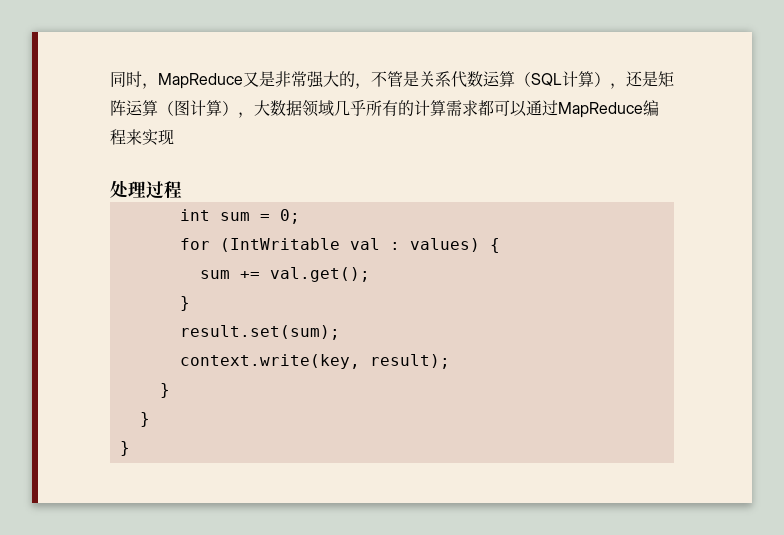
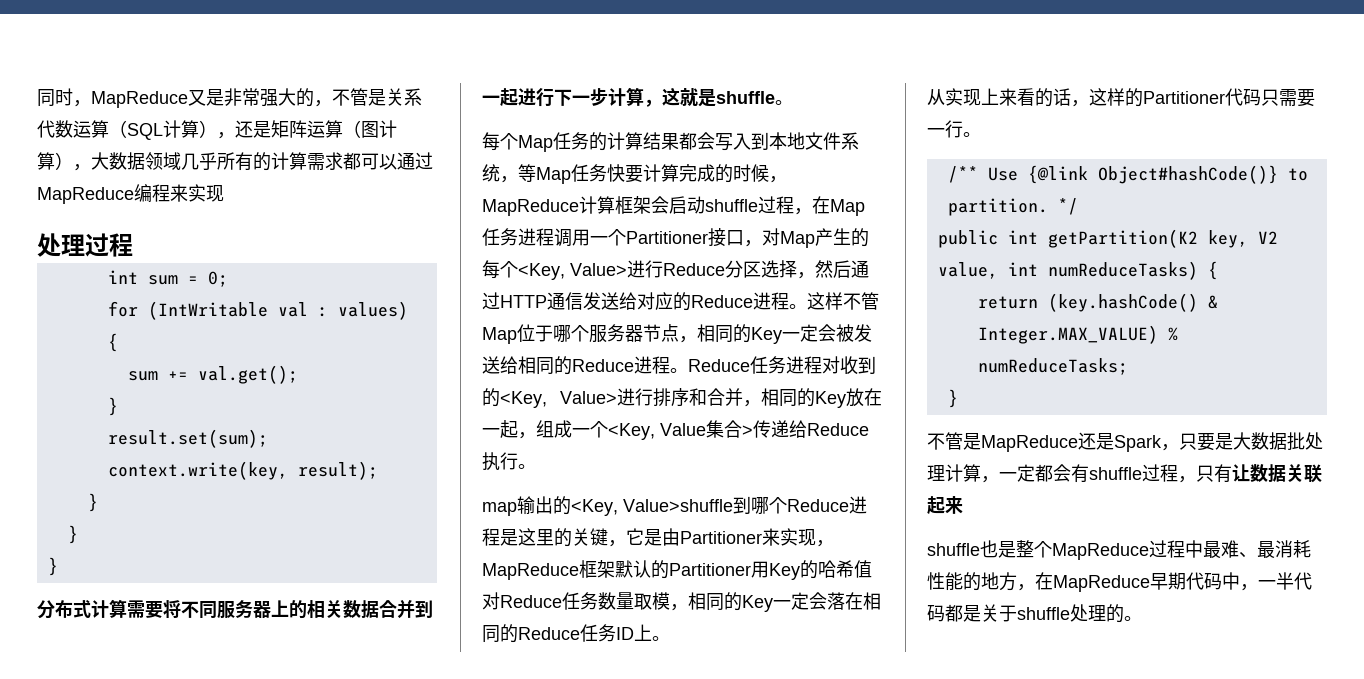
(130, 448) none -> [37,599,433,619] [482,87,793,107] [482,132,859,152] [482,164,787,184] [482,196,865,216] [482,228,869,248] [482,260,869,280] [482,292,879,311] [482,324,872,344] [482,356,876,375] [482,388,882,408] [482,420,869,440] [482,452,536,471] [482,496,867,516] [482,528,834,547] [482,560,872,580] [482,592,881,612] [482,624,670,643] [927,88,1315,107] [927,120,981,138] [947,165,1308,184] [947,198,1078,216] [937,229,1278,248] [937,261,1218,280] [977,293,1218,312] [977,325,1178,344] [977,358,1128,375] [947,389,958,408] [927,432,1323,452] [927,464,1322,483] [927,496,963,515] [927,540,1311,560] [927,572,1312,592] [927,604,1142,623] // 分布式计算需要将不同服务器上的相关数据合并到一起进行下一步计算，这就是shuffle。 // 每个Map任务的计算结果都会写入到本地文件系统，等Map任务快要计算完成的时候，MapReduce计算框架会启动shuffle过程，在Map任务进程调用一个Partitioner接口，对Map产生的每个<Key, Value>进行Reduce分区选择，然后通过HTTP通信发送给对应的Reduce进程。这样不管Map位于哪个服务器节点，相同的Key一定会被发送给相同的Reduce进程。Reduce任务进程对收到的<Key, Value>进行排序和合并，相同的Key放在一起，组成一个<Key, Value集合>传递给Reduce执行。 // map输出的<Key, Value>shuffle到哪个Reduce进程是这里的关键，它是由Partitioner来实现，MapReduce框架默认的Partitioner用Key的哈希值对Reduce任务数量取模，相同的Key一定会落在相同的Reduce任务ID上。 // 从实现上来看的话，这样的Partitioner代码只需要一行。 // /** Use {@link Object#hashCode()} to partition. */ // public int getPartition(K2 key, V2 value, int numReduceTasks) { // return (key.hashCode() & Integer.MAX_VALUE) % numReduceTasks; // } // 不管是MapReduce还是Spark，只要是大数据批处理计算，一定都会有shuffle过程，只有让数据关联起来 // shuffle也是整个MapReduce过程中最难、最消耗性能的地方，在MapReduce早期代码中，一半代码都是关于shuffle处理的。

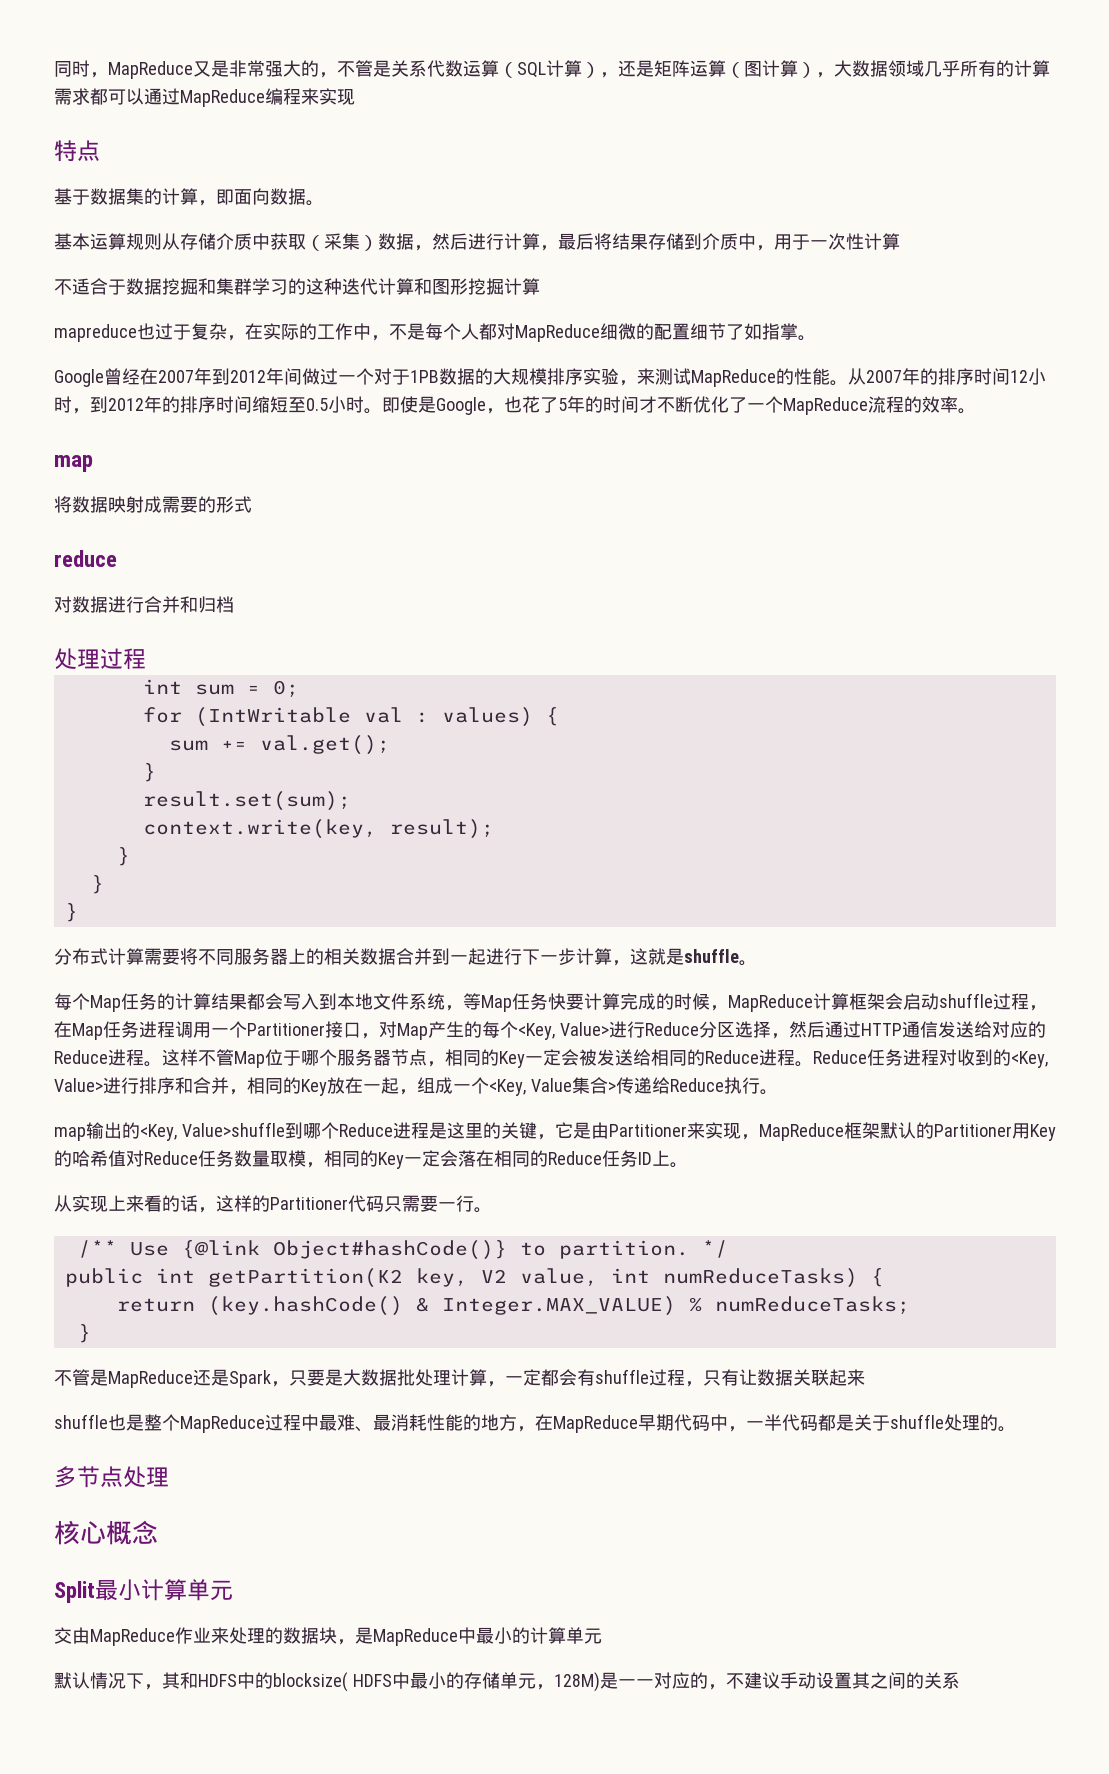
(224, 193) none -> [54,140,100,162] [54,188,324,206] [54,233,900,251] [54,278,540,295] [54,323,816,342] [54,368,1046,387] [54,396,976,415] [54,455,93,472] [54,496,252,513] [54,550,117,567] [54,596,234,613] // 特点 // 基于数据集的计算，即面向数据。 // 基本运算规则从存储介质中获取（采集）数据，然后进行计算，最后将结果存储到介质中，用于一次性计算 // 不适合于数据挖掘和集群学习的这种迭代计算和图形挖掘计算 // mapreduce也过于复杂，在实际的工作中，不是每个人都对MapReduce细微的配置细节了如指掌。 // Google曾经在2007年到2012年间做过一个对于1PB数据的大规模排序实验，来测试MapReduce的性能。从2007年的排序时间12小时，到2012年的排序时间缩短至0.5小时。即使是Google，也花了5年的时间才不断优化了一个MapReduce流程的效率。 // map // 将数据映射成需要的形式 // reduce // 对数据进行合并和归档
(1142, 618) none -> [54,1466,169,1488] [54,1520,158,1545] [54,1579,233,1603] [54,1627,602,1646] [54,1672,960,1692] // 多节点处理 // 核心概念 // Split最小计算单元 // 交由MapReduce作业来处理的数据块，是MapReduce中最小的计算单元 // 默认情况下，其和HDFS中的blocksize( HDFS中最小的存储单元，128M)是一一对应的，不建议手动设置其之间的关系

